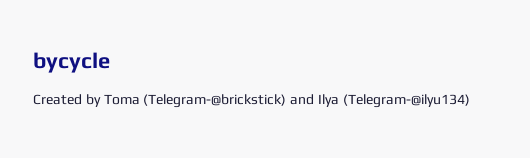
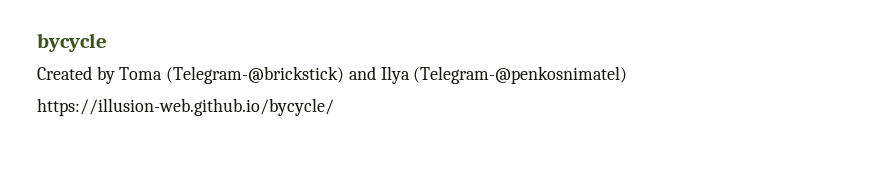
[342,94,470,108] (Telegram-@ilyu134) -> [413,66,628,84] [37,98,334,116] (Telegram-@penkosnimatel) // https://illusion-web.github.io/bycycle/

